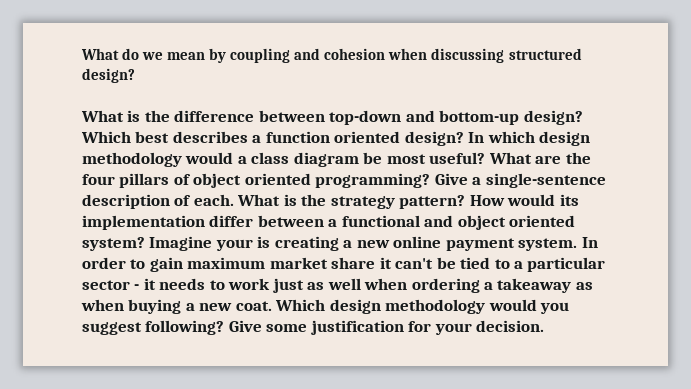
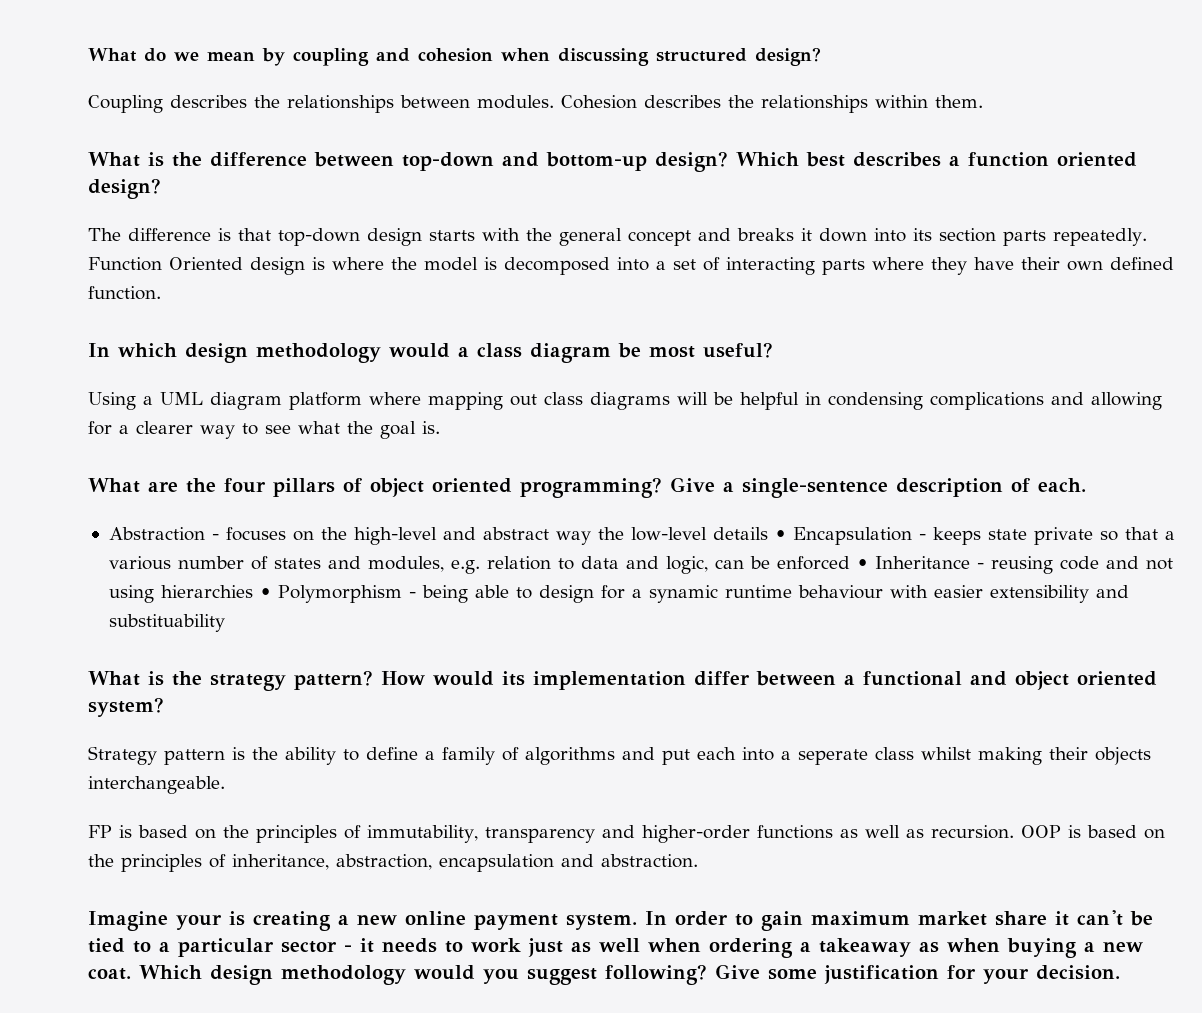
(135, 75) none -> [88,95,983,113] // Coupling describes the relationships between modules. Cohesion describes the relationships within them.
(464, 138) none -> [88,228,1147,246] [88,257,1174,275] [88,286,161,300] // The difference is that top-down design starts with the general concept and breaks it down into its section parts repeatedly. Function Oriented design is where the model is decomposed into a set of interacting parts where they have their own defined function. //
(486, 158) none -> [88,392,1162,410] [88,421,440,439] // Using a UML diagram platform where mapping out class diagrams will be helpful in condensing complications and allowing for a clearer way to see what the goal is. //
(234, 200) none -> [108,527,1175,545] [108,556,1173,574] [108,585,1129,603] [108,614,225,632] // Abstraction - focuses on the high-level and abstract way the low-level details • Encapsulation - keeps state private so that a various number of states and modules, e.g. relation to data and logic, can be enforced • Inheritance - reusing code and not using hierarchies • Polymorphism - being able to design for a synamic runtime behaviour with easier extensibility and substituability //
(145, 244) none -> [88,746,1151,765] [88,776,225,794] [88,825,1165,843] [88,854,698,872] // Strategy pattern is the ability to define a family of algorithms and put each into a seperate class whilst making their objects interchangeable. // FP is based on the principles of immutability, transparency and higher-order functions as well as recursion. OOP is based on the principles of inheritance, abstraction, encapsulation and abstraction. //

